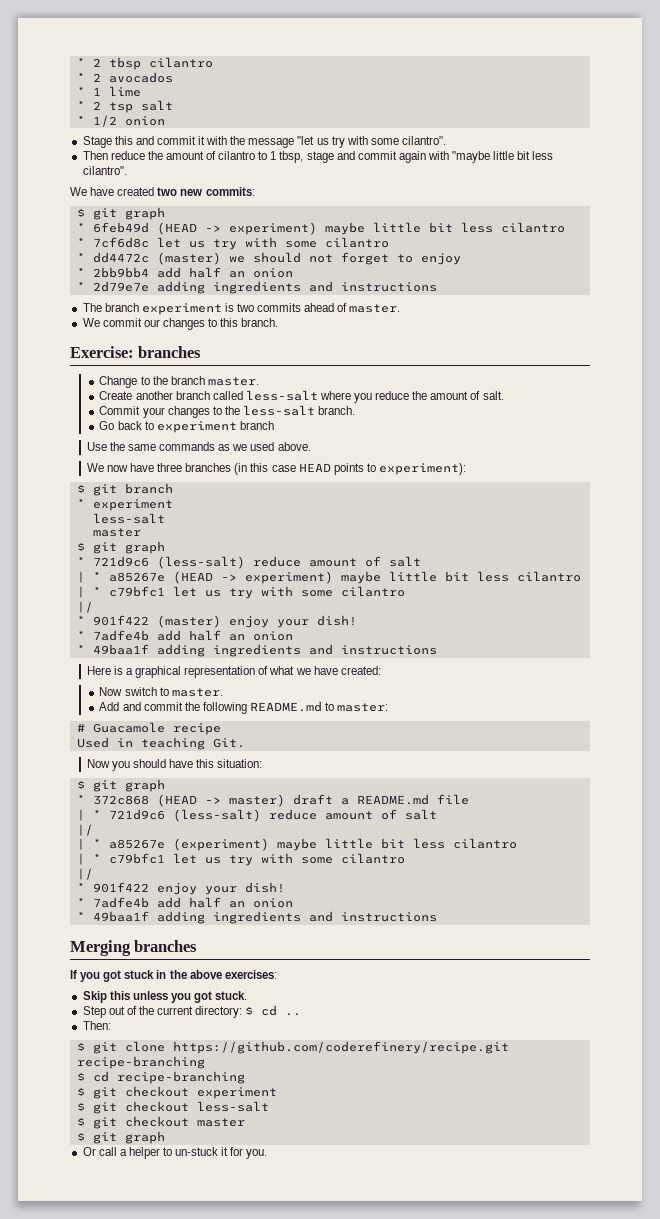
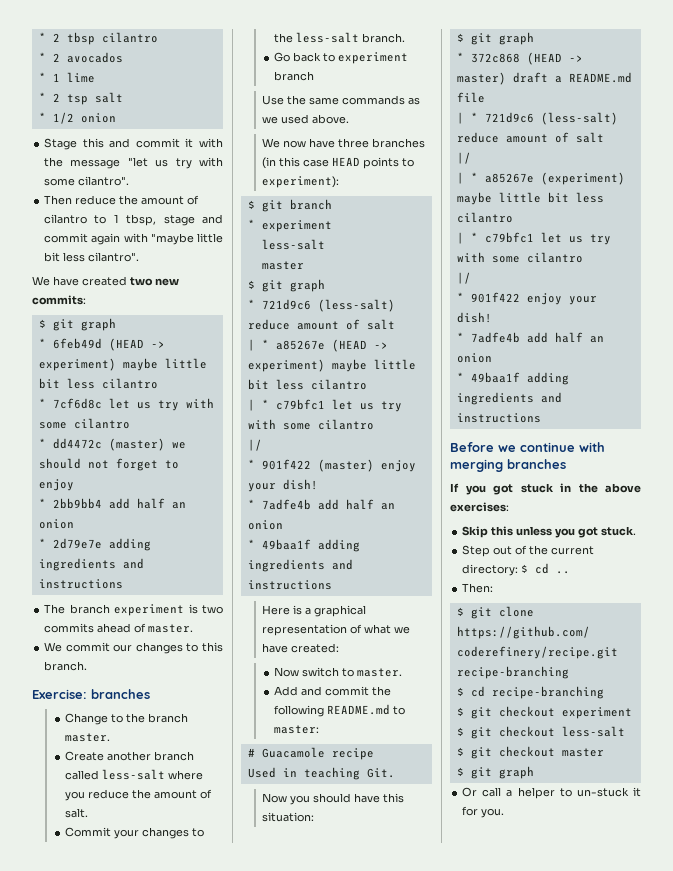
[70,940,131,956] Merging -> [450,442,605,452] [450,459,503,472] Before we continue with merging

